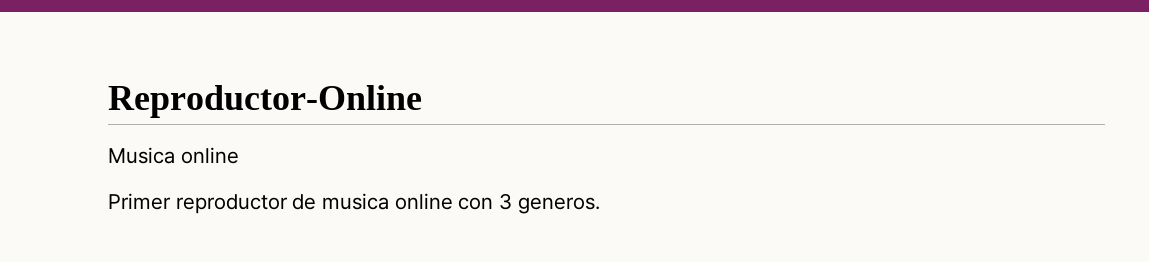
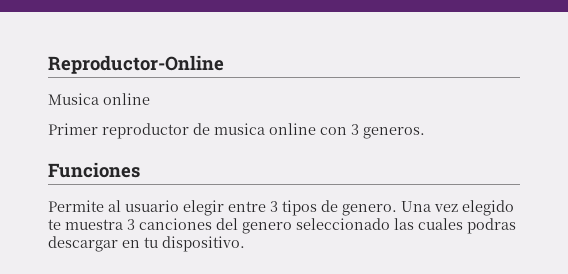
(600, 205) none -> [48,162,140,178] [48,200,514,216] [48,218,516,234] [48,236,245,252] // Funciones // Permite al usuario elegir entre 3 tipos de genero. Una vez elegido te muestra 3 canciones del genero seleccionado las cuales podras descargar en tu dispositivo.

